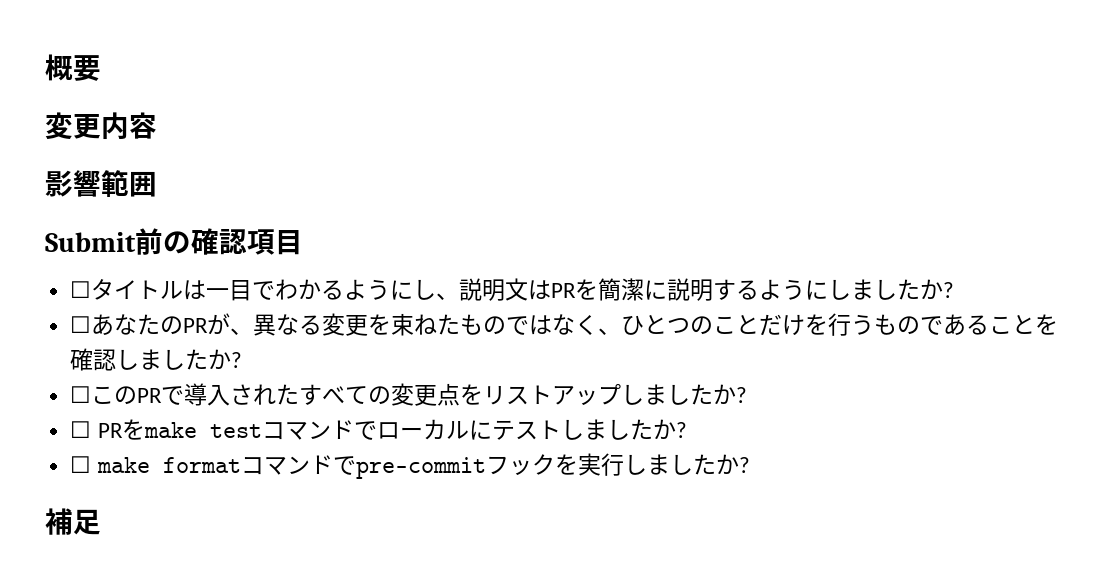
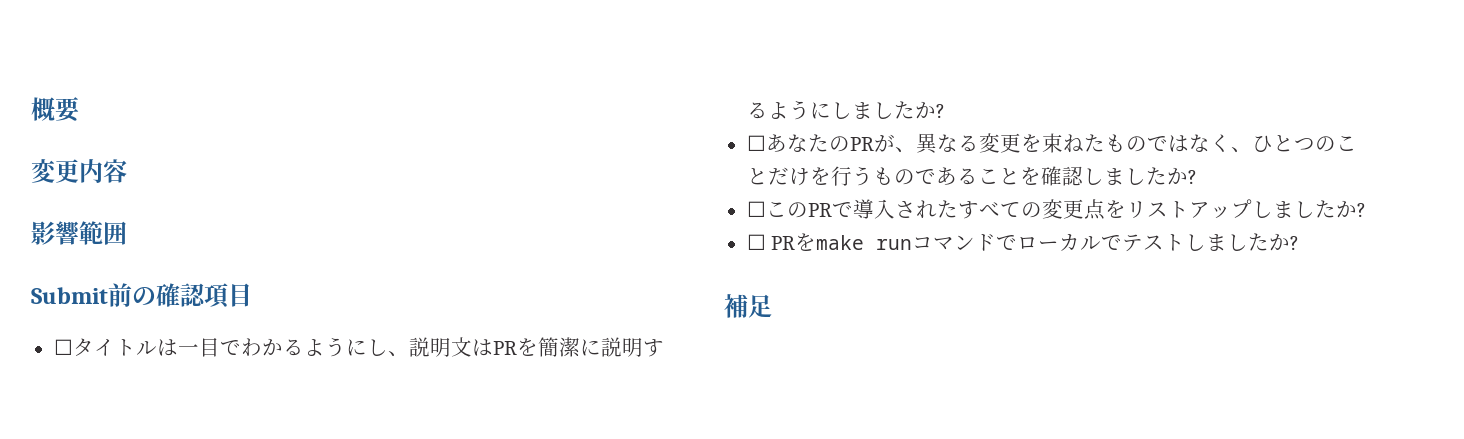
[209,424,262,438] test -> [876,239,913,250] run
[468,420,492,440] に -> [1101,235,1123,250] で
[70,453,750,479] // ☐ make formatコマンドでpre-commitフックを実行しましたか? -> (1300, 243) none

